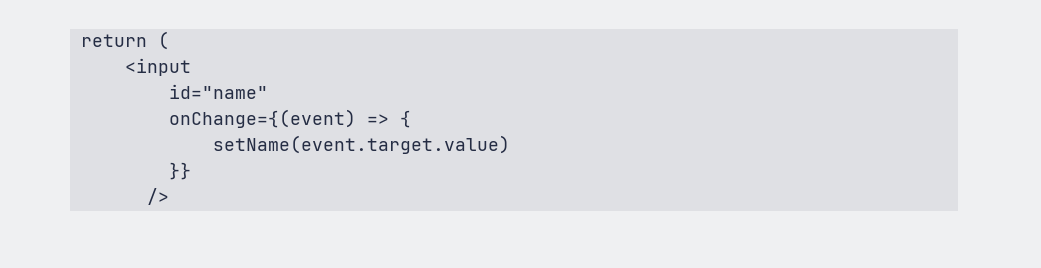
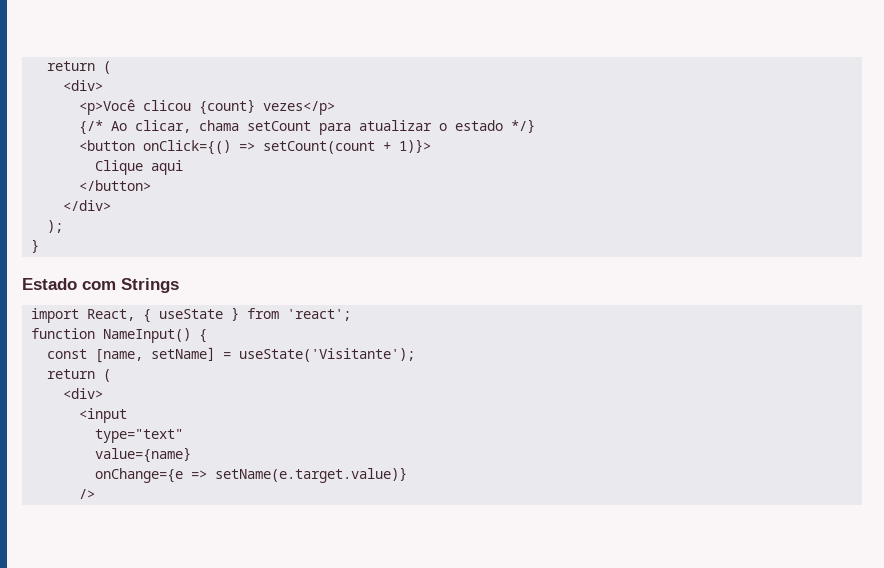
[81,31,170,50] [125,58,192,76] [169,84,269,99] [169,109,412,128] [213,135,511,154] [169,162,192,180] return ( // <input // id="name" // onChange={(event) => { // setName(event.target.value) // }} -> [47,61,112,74] [63,80,104,91] [79,99,336,115] [79,119,536,135] [79,139,432,155] [95,160,184,175] [79,180,152,191] [63,200,112,211] [47,220,64,233] [31,239,40,253] [22,278,179,293] [31,307,352,323] [31,328,208,343] [47,347,416,363] [47,369,112,382] [63,388,104,399] [79,408,128,423] [95,429,184,443] [95,447,192,463] [95,467,408,483] return ( // <div> // <p>Você clicou {count} vezes</p> // {/* Ao clicar, chama setCount para atualizar o estado */} // <button onClick={() => setCount(count + 1)}> // Clique aqui // </button> // </div> // ); // } // Estado com Strings // import React, { useState } from 'react'; // function NameInput() { // const [name, setName] = useState('Visitante'); // return ( // <div> // <input // type="text" // value={name} // onChange={e => setName(e.target.value)}

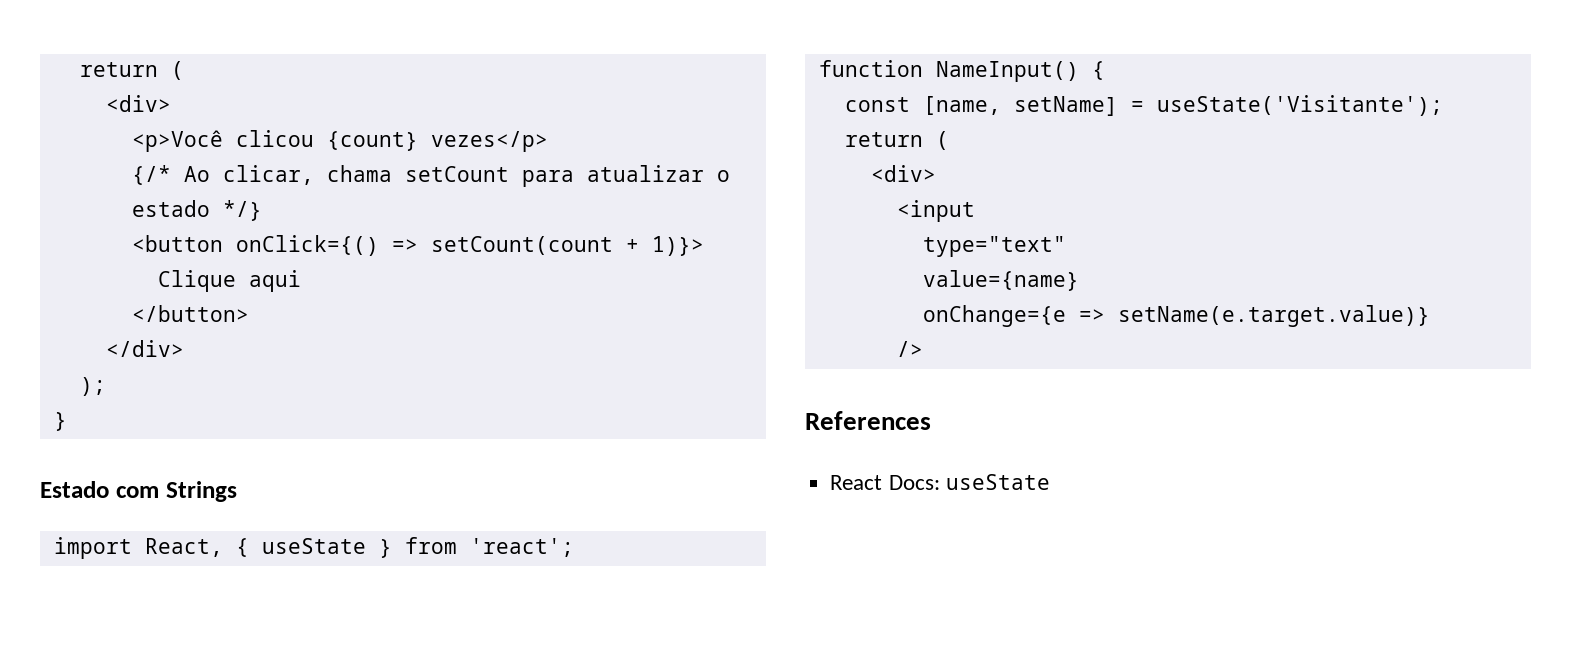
(96, 494) none -> [805,411,931,430] [830,474,1050,490] // References // React Docs: useState

